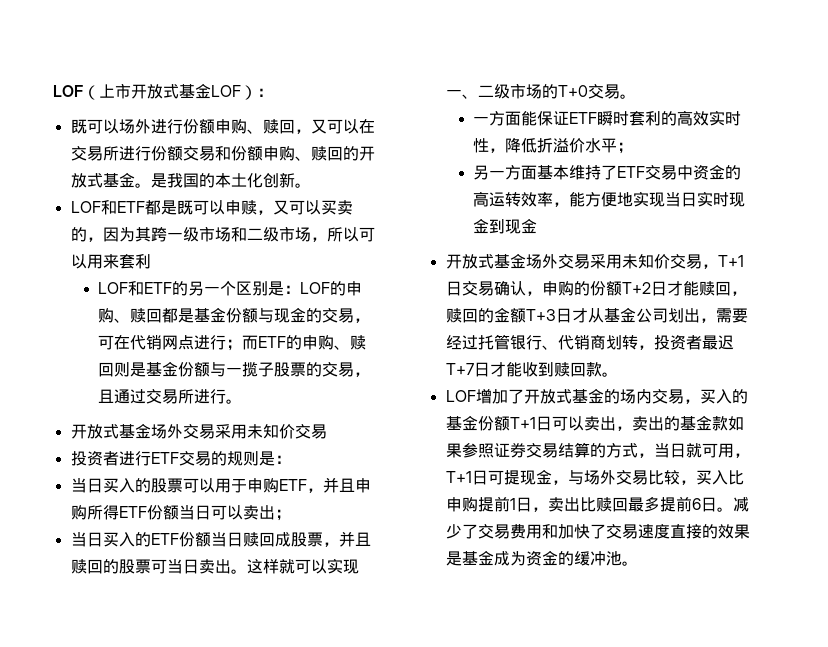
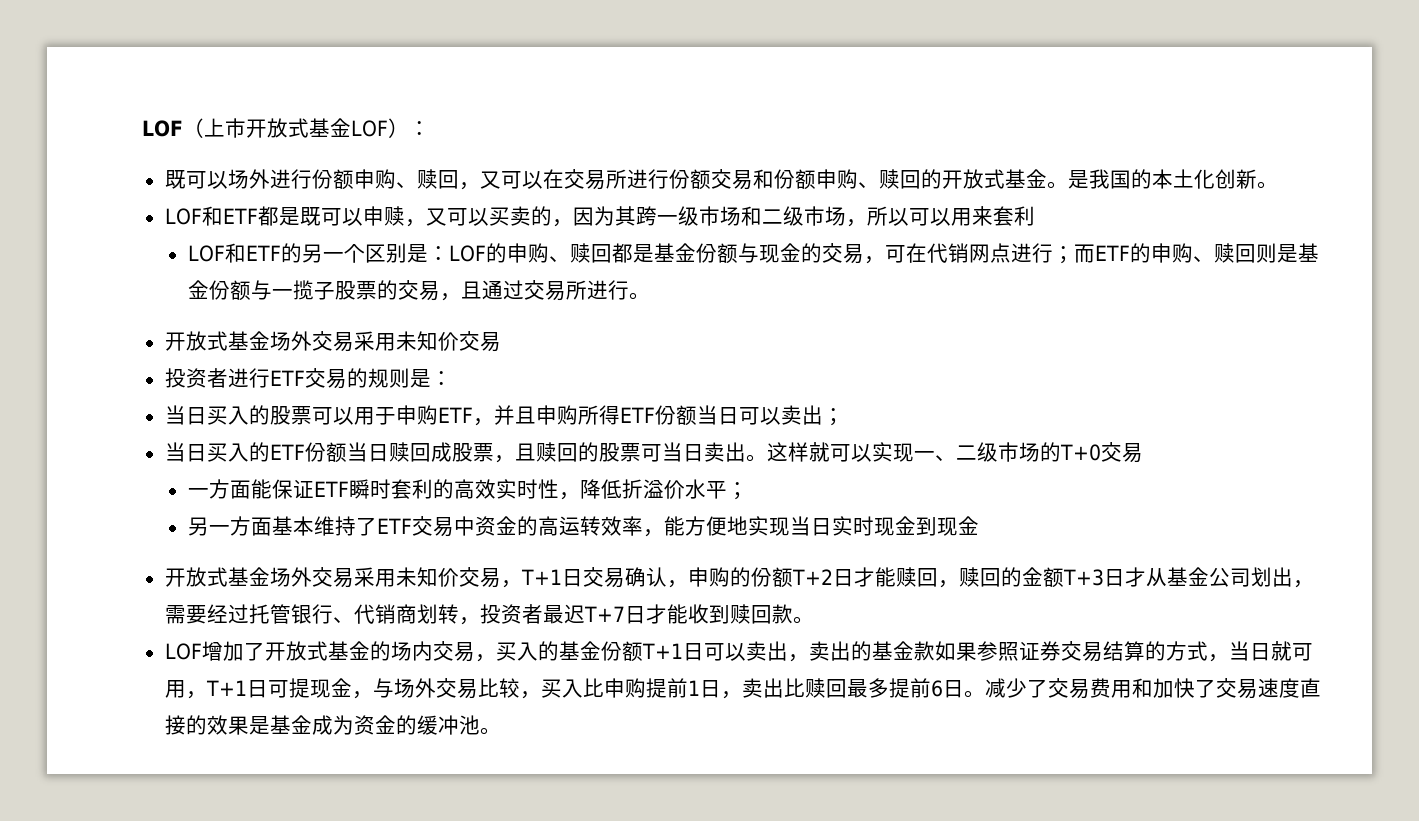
[338,531,355,547] 并 -> (515, 459) none
[619,94,636,99] 。 -> (1143, 453) none

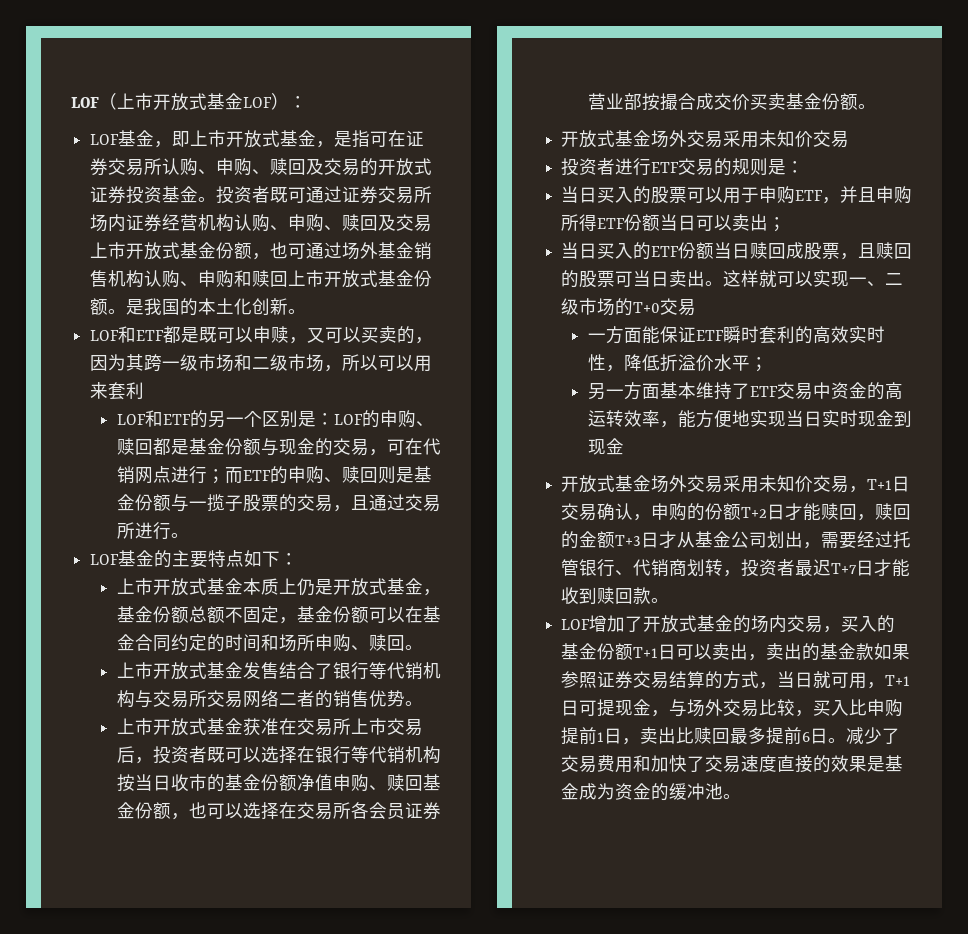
[164,169,1047,190] 既可以场外进行份额申购、赎回，又可以在交易所进行份额交易和份额申购、赎回的开放式基金 -> [90,130,425,148] [90,158,433,176] [90,186,433,204] [90,214,433,232] [90,242,433,260] [90,270,433,288] [90,298,109,315] LOF基金，即上市开放式基金，是指可在证券交易所认购、申购、赎回及交易的开放式证券投资基金。投资者既可通过证券交易所场内证券经营机构认购、申购、赎回及交易上市开放式基金份额，也可通过场外基金销售机构认购、申购和赎回上市开放式基金份额
(650, 296) none -> [90,550,299,568] [116,578,441,596] [116,606,441,624] [116,634,423,652] [116,662,441,680] [116,690,423,708] [116,718,423,736] [116,746,441,764] [116,774,441,792] [116,802,441,820] [587,93,876,111] // LOF基金的主要特点如下： // 上市开放式基金本质上仍是开放式基金，基金份额总额不固定，基金份额可以在基金合同约定的时间和场所申购、赎回。 // 上市开放式基金发售结合了银行等代销机构与交易所交易网络二者的销售优势。 // 上市开放式基金获准在交易所上市交易后，投资者既可以选择在银行等代销机构按当日收市的基金份额净值申购、赎回基金份额，也可以选择在交易所各会员证券营业部按撮合成交价买卖基金份额。

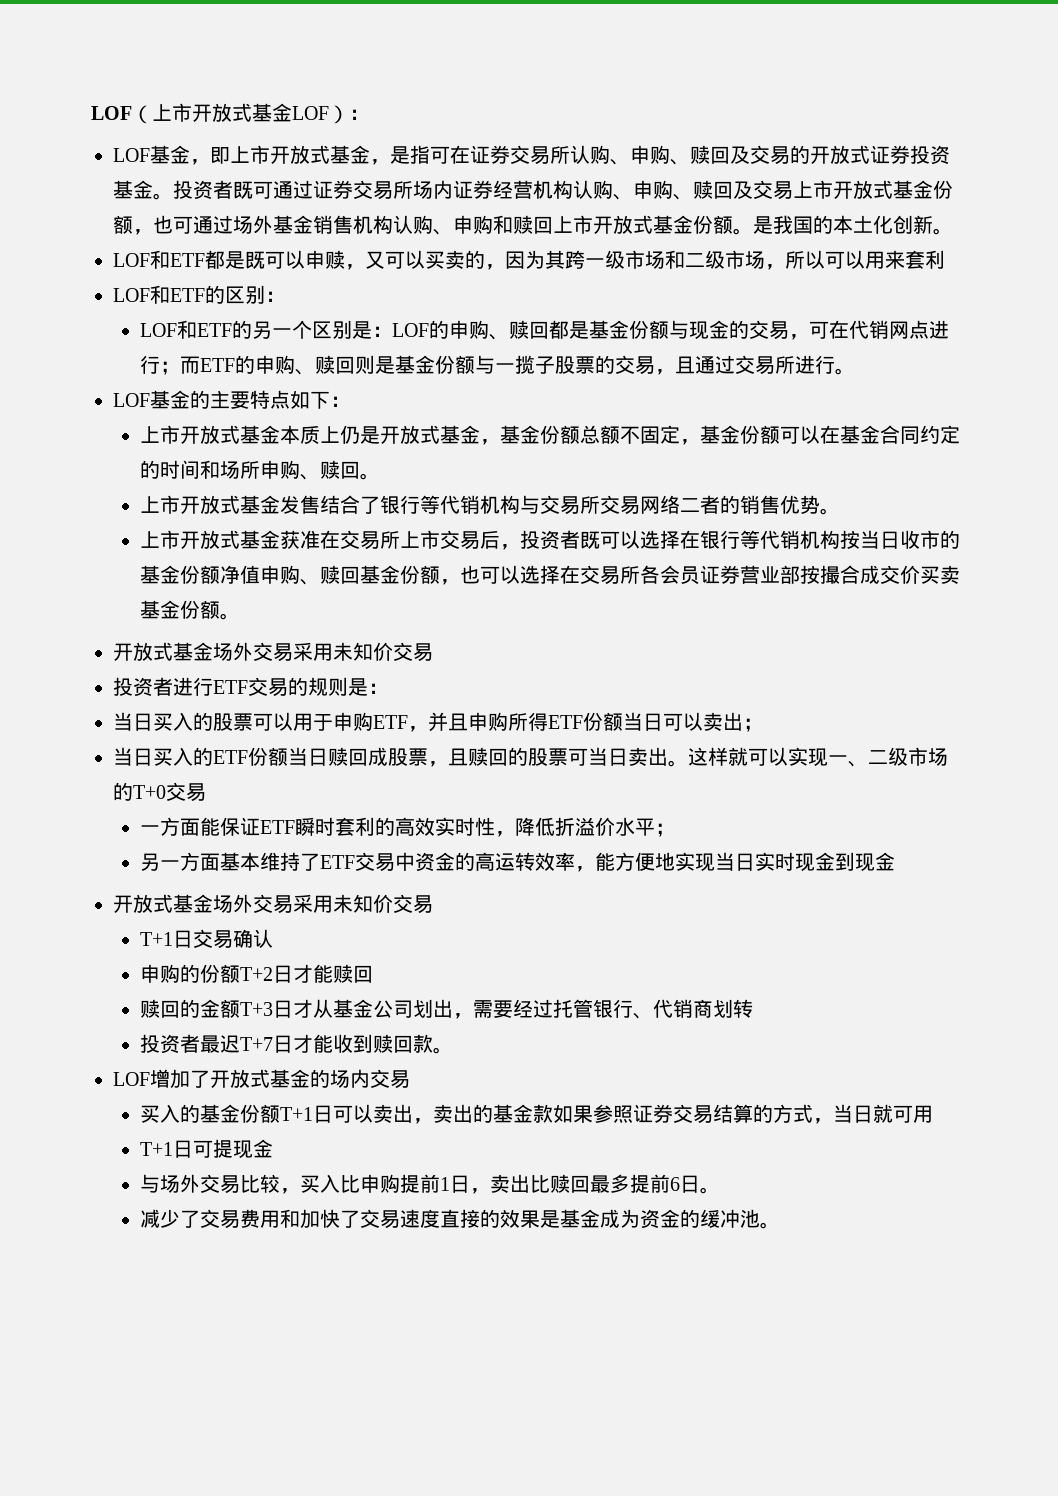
(145, 390) none -> [113,285,285,304] // LOF和ETF的区别：
[849,486,868,493] ， -> (433, 904) //
[633,514,652,521] ， -> (274, 938) //
[857,514,876,521] ， -> (374, 974) //
[723,570,742,577] ， -> (754, 1008) //
[823,626,842,633] ， -> (410, 1079) //
[867,682,886,689] ， -> (934, 1114) //
[651,710,670,717] ， -> (274, 1148) //
(847, 740) none -> (721, 1190) //

